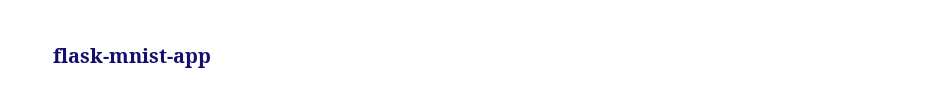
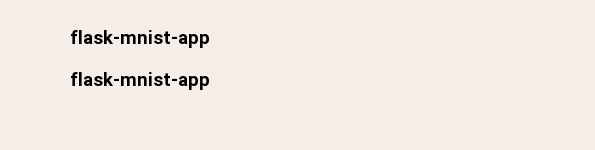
[53,48,211,68] flask-mnist-app -> [70,30,210,48] [70,72,210,90] flask-mnist-app // flask-mnist-app

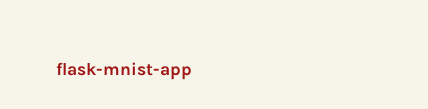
[70,30,210,48] [70,72,210,90] flask-mnist-app // flask-mnist-app -> [56,62,192,80] flask-mnist-app

